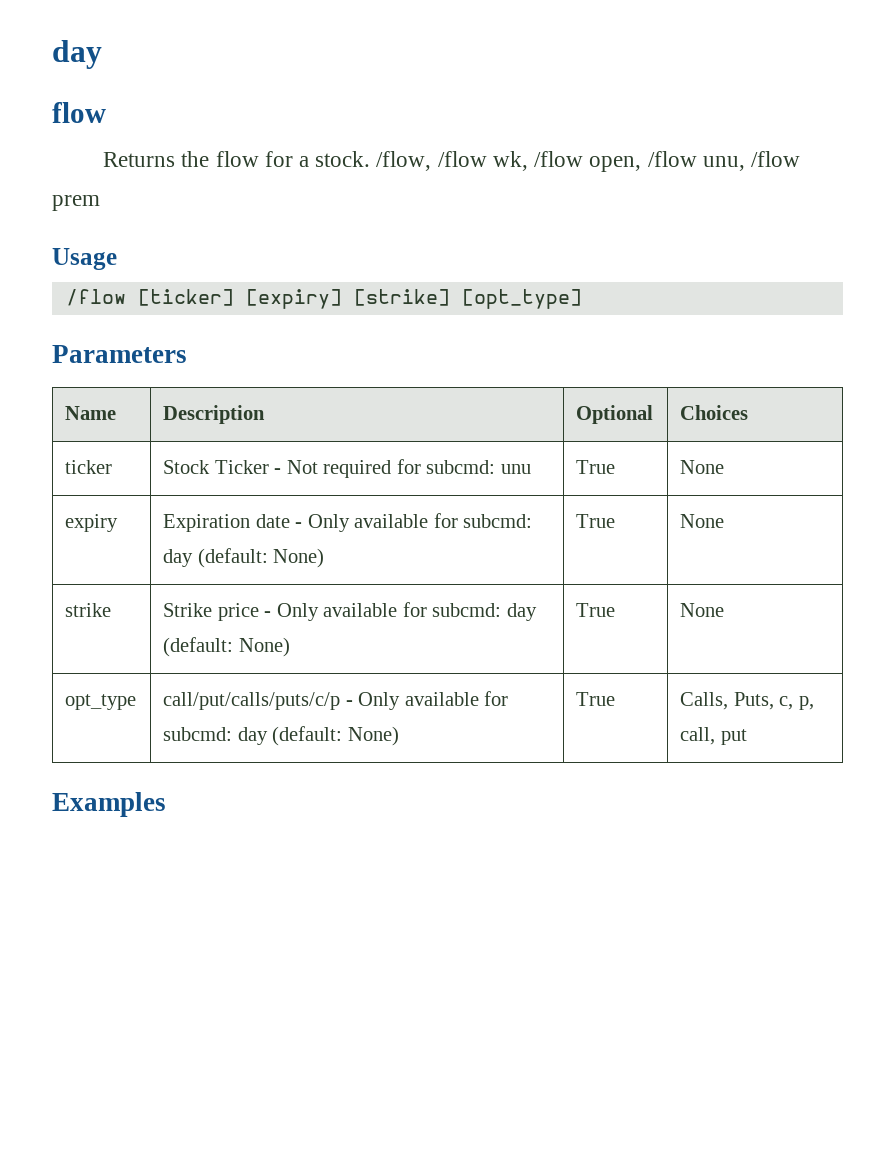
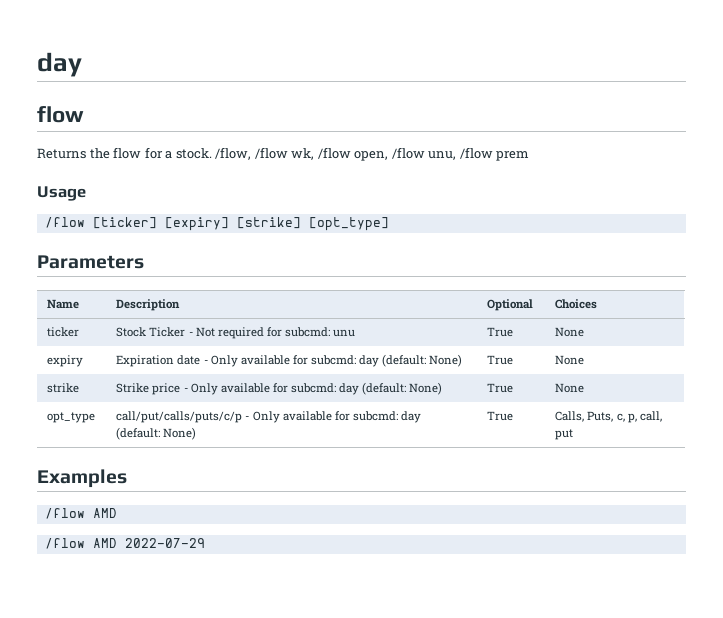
(166, 804) none -> [44,508,117,519] [44,538,205,549] // /flow AMD // /flow AMD 2022-07-29

